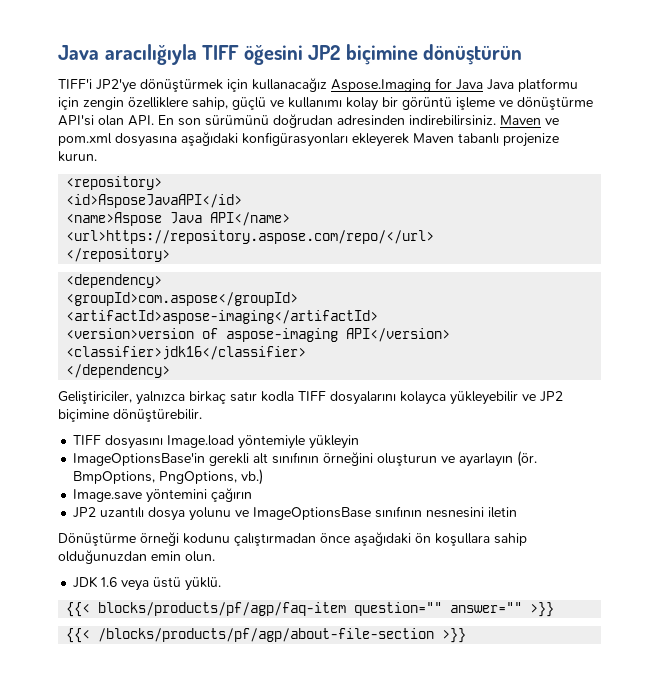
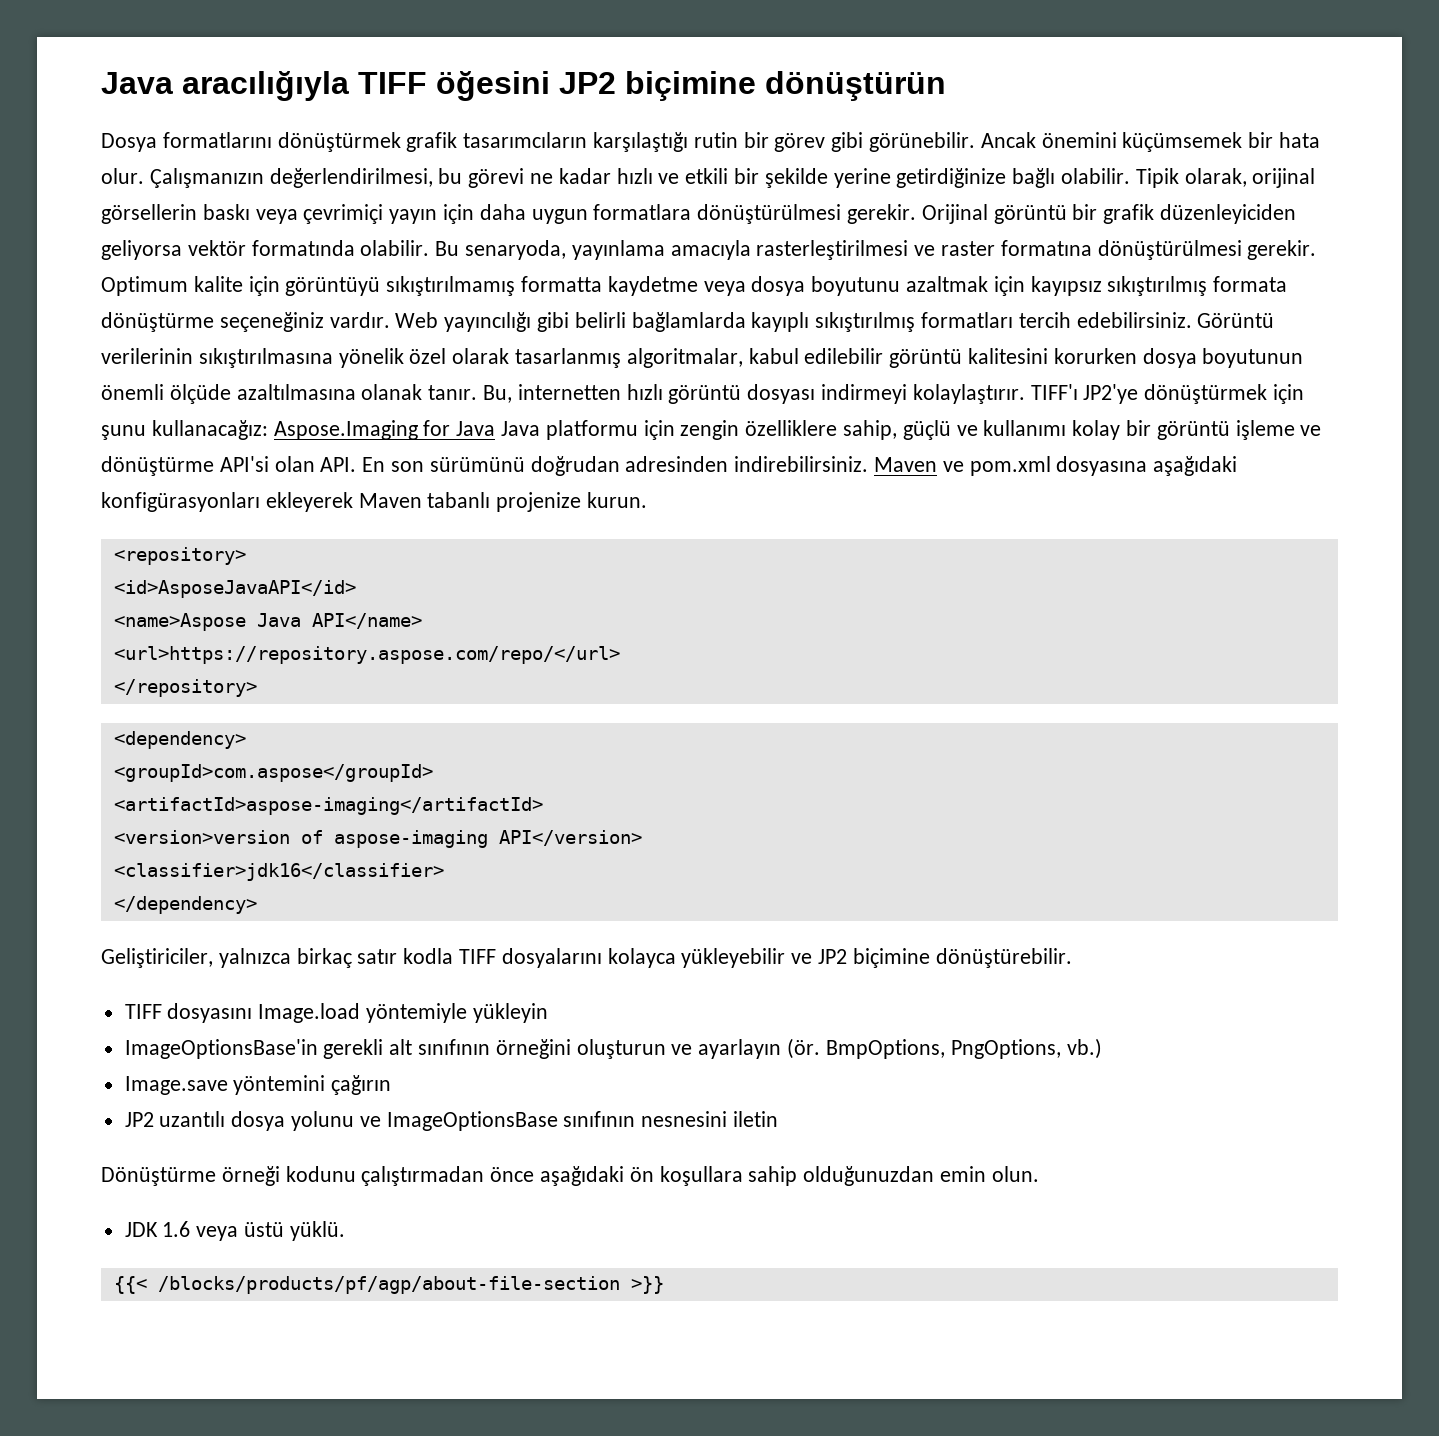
[58,79,92,89] TIFF'i -> [101,132,1321,152] [101,168,1316,188] [101,204,1297,224] [101,240,1317,260] [101,276,1288,296] [101,312,1275,332] [101,348,1304,368] [101,384,1078,404] Dosya formatlarını dönüştürmek grafik tasarımcıların karşılaştığı rutin bir görev gibi görünebilir. Ancak önemini küçümsemek bir hata olur. Çalışmanızın değerlendirilmesi, bu görevi ne kadar hızlı ve etkili bir şekilde yerine getirdiğinize bağlı olabilir. Tipik olarak, orijinal görsellerin baskı veya çevrimiçi yayın için daha uygun formatlara dönüştürülmesi gerekir. Orijinal görüntü bir grafik düzenleyiciden geliyorsa vektör formatında olabilir. Bu senaryoda, yayınlama amacıyla rasterleştirilmesi ve raster formatına dönüştürülmesi gerekir. Optimum kalite için görüntüyü sıkıştırılmamış formatta kaydetme veya dosya boyutunu azaltmak için kayıpsız sıkıştırılmış formata dönüştürme seçeneğiniz vardır. Web yayıncılığı gibi belirli bağlamlarda kayıplı sıkıştırılmış formatları tercih edebilirsiniz. Görüntü verilerinin sıkıştırılmasına yönelik özel olarak tasarlanmış algoritmalar, kabul edilebilir görüntü kalitesini korurken dosya boyutunun önemli ölçüde azaltılmasına olanak tanır. Bu, internetten hızlı görüntü dosyası indirmeyi kolaylaştırır. TIFF'ı
[252,78,327,92] kullanacağız -> [101,420,268,440] şunu kullanacağız:
[66,602,555,617] // {{< blocks/products/pf/agp/faq-item question="" answer="" >}} -> (345, 1231) none

